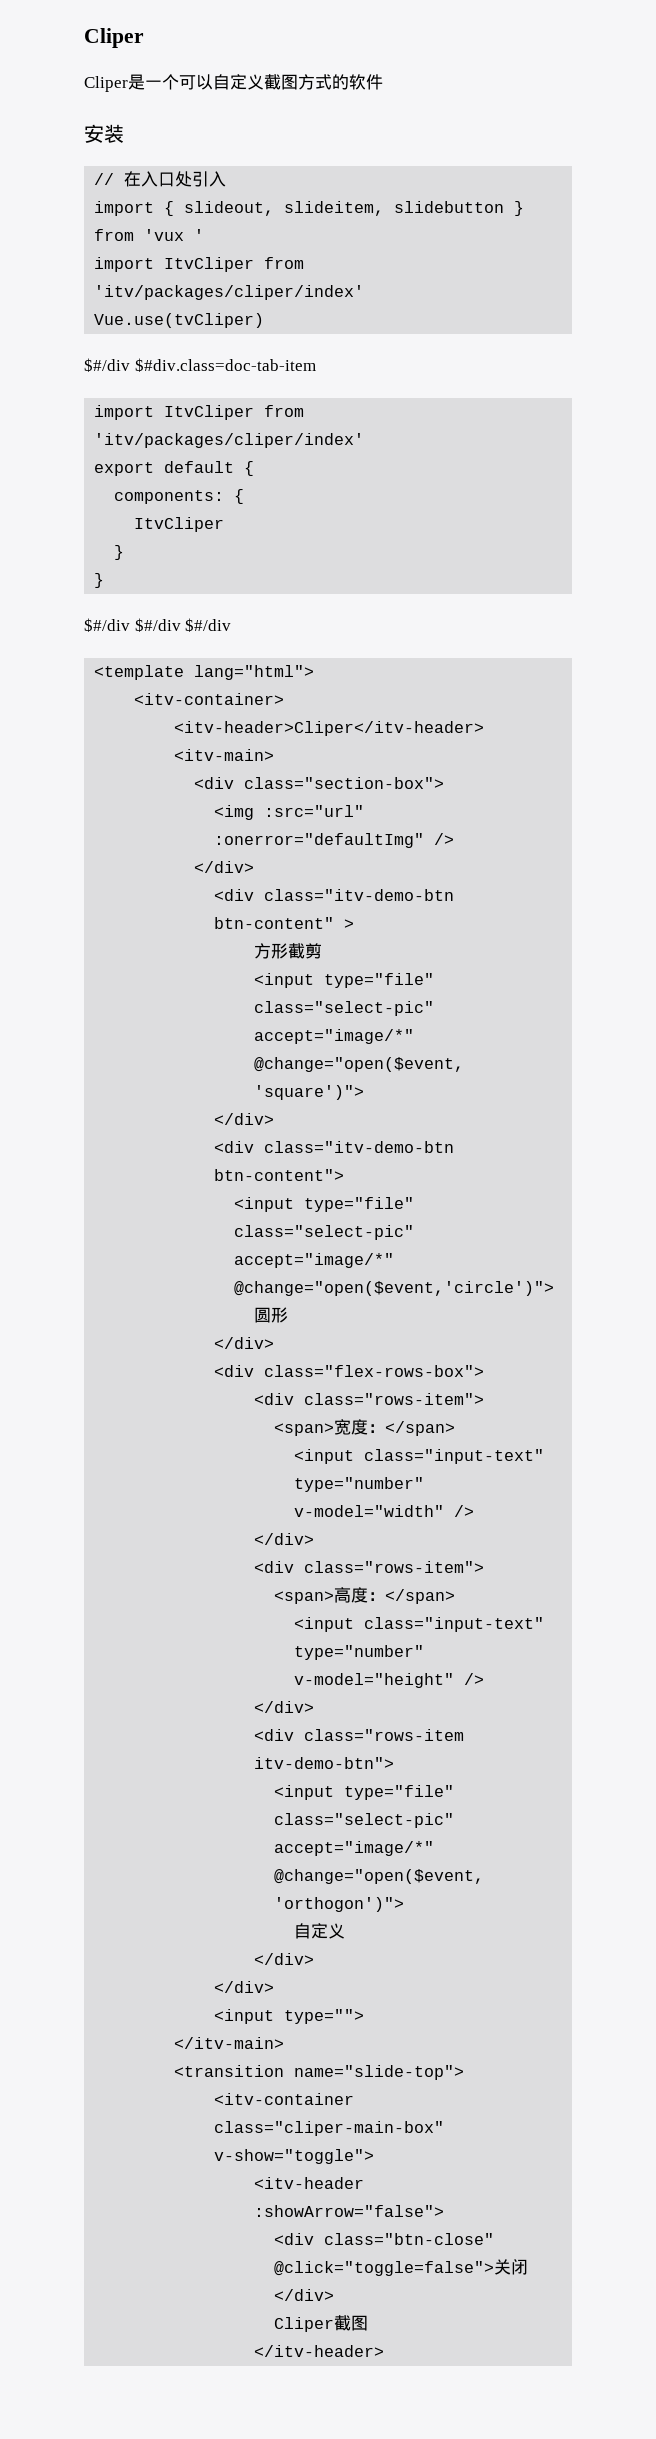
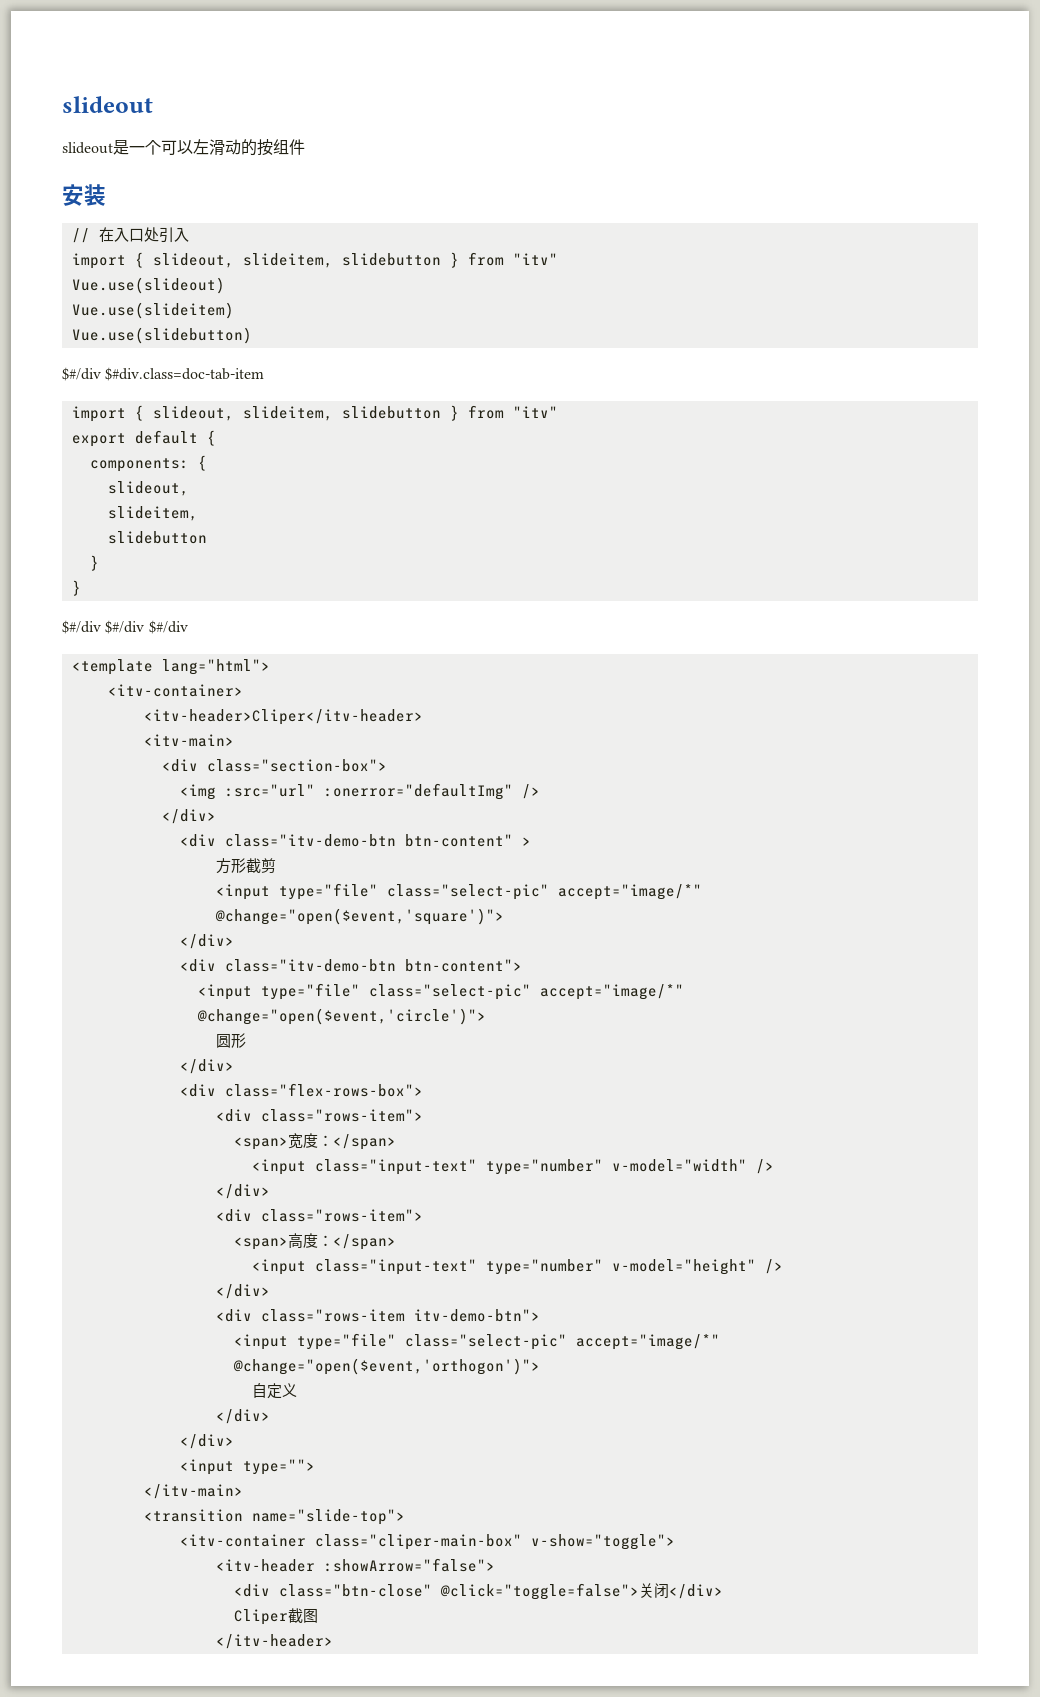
[84,28,144,48] [84,76,128,92] Cliper // Cliper -> [62,96,153,113] [62,142,113,154] slideout // slideout
[213,74,366,90] 自定义截图方式的软 -> [193,139,289,156] 左滑动的按组
[144,229,205,241] [94,257,305,272] [94,285,365,300] [94,313,265,328] [84,358,316,372] [94,405,305,420] [94,433,365,448] 'vux ' // import ItvCliper from 'itv/packages/cliper/index' // Vue.use(tvCliper) // $#/div $#div.class=doc-tab-item // import ItvCliper from 'itv/packages/cliper/index' -> [512,253,558,265] [71,277,225,294] [71,302,234,319] [71,327,252,344] [62,367,265,381] [71,405,558,422] "itv" // Vue.use(slideout) // Vue.use(slideitem) // Vue.use(slidebutton) // $#/div $#div.class=doc-tab-item // import { slideout, slideitem, slidebutton } from "itv"
[134,517,225,532] ItvCliper -> [107,481,189,496] [107,506,198,521] [107,531,207,544] slideout, // slideitem, // slidebutton

